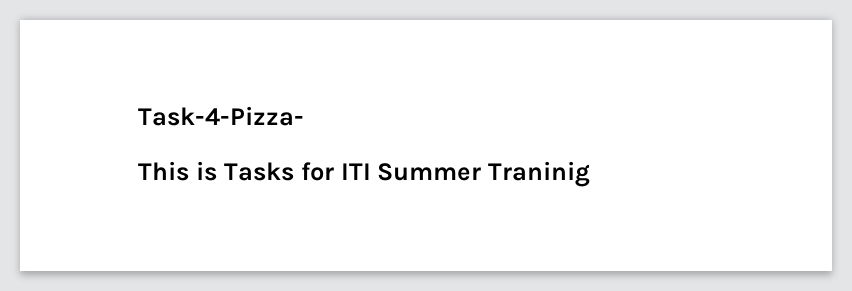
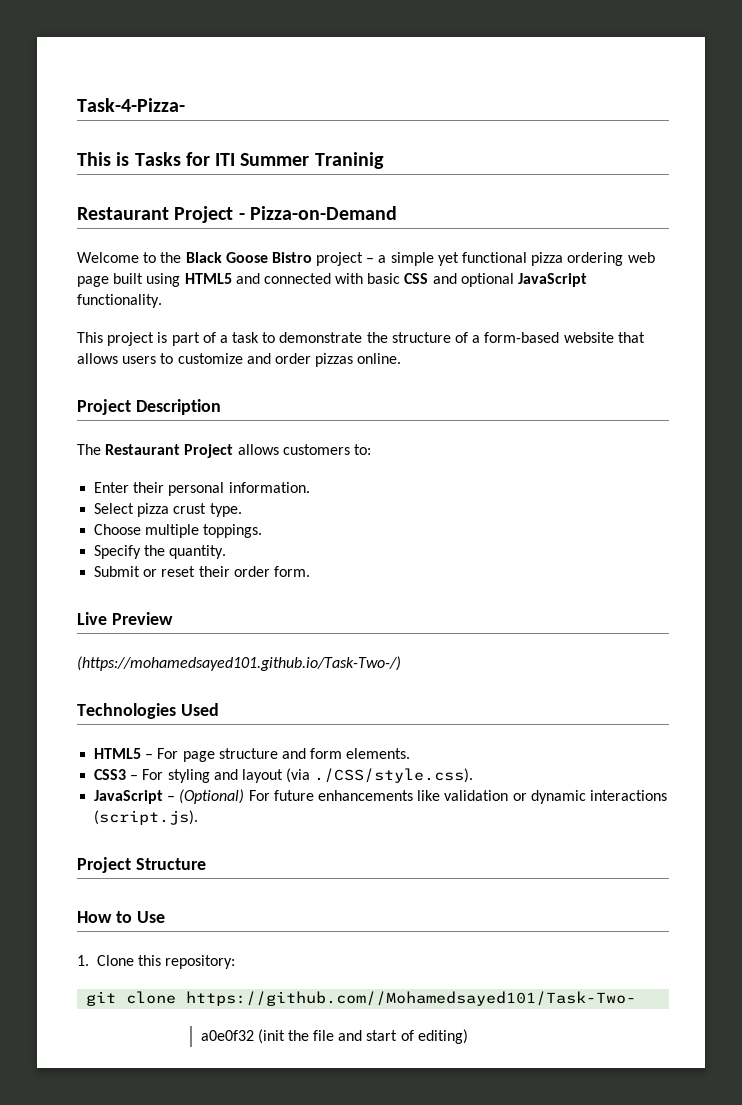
(591, 174) none -> [77,206,397,223] [77,252,655,266] [77,273,588,287] [77,294,162,308] [77,332,645,346] [77,353,402,367] [77,399,221,415] [77,444,371,458] [94,482,310,496] [94,503,242,517] [94,524,263,538] [94,545,227,559] [94,566,310,577] [77,612,173,625] [77,656,401,671] [77,703,219,719] [94,748,411,762] [94,768,474,783] [94,789,667,804] [94,810,199,825] [77,857,206,873] [77,911,165,923] [77,955,236,969] [86,991,637,1006] [200,1029,468,1044] // Restaurant Project - Pizza-on-Demand // Welcome to the Black Goose Bistro project – a simple yet functional pizza ordering web page built using HTML5 and connected with basic CSS and optional JavaScript functionality. // This project is part of a task to demonstrate the structure of a form-based website that allows users to customize and order pizzas online. // Project Description // The Restaurant Project allows customers to: // Enter their personal information. // Select pizza crust type. // Choose multiple toppings. // Specify the quantity. // Submit or reset their order form. // Live Preview // (https://mohamedsayed101.github.io/Task-Two-/) // Technologies Used // HTML5 – For page structure and form elements. // CSS3 – For styling and layout (via ./CSS/style.css). // JavaScript – (Optional) For future enhancements like validation or dynamic interactions (script.js). // Project Structure // How to Use // 1. Clone this repository: // git clone https://github.com//Mohamedsayed101/Task-Two- // a0e0f32 (init the file and start of editing)

